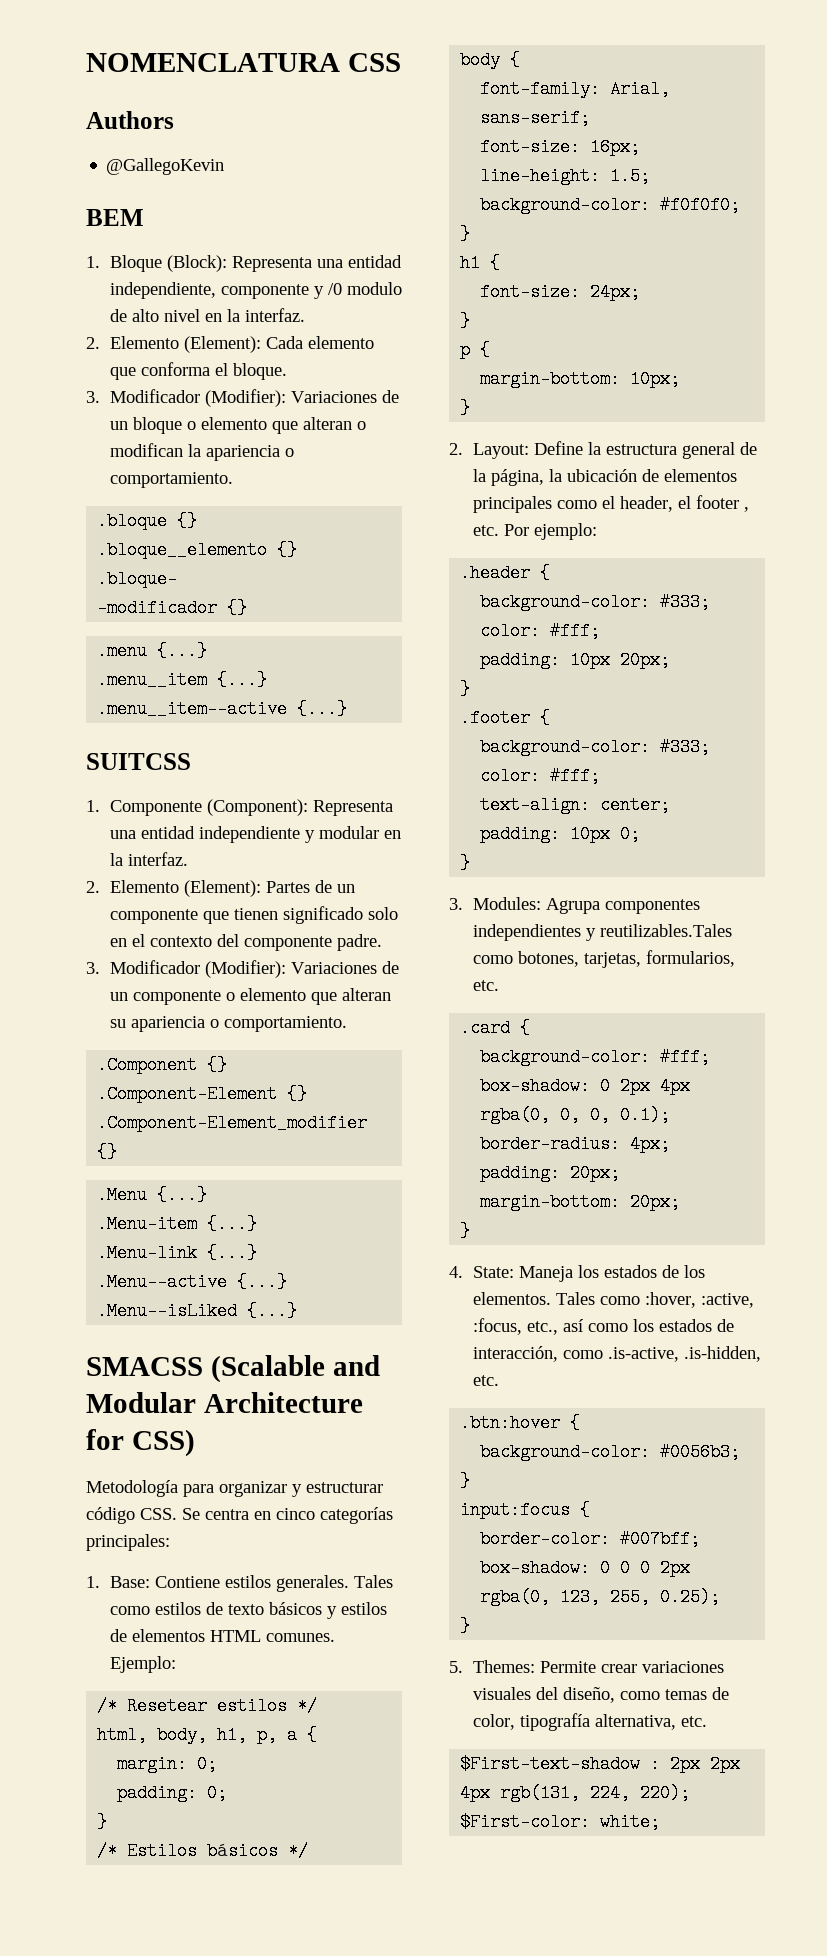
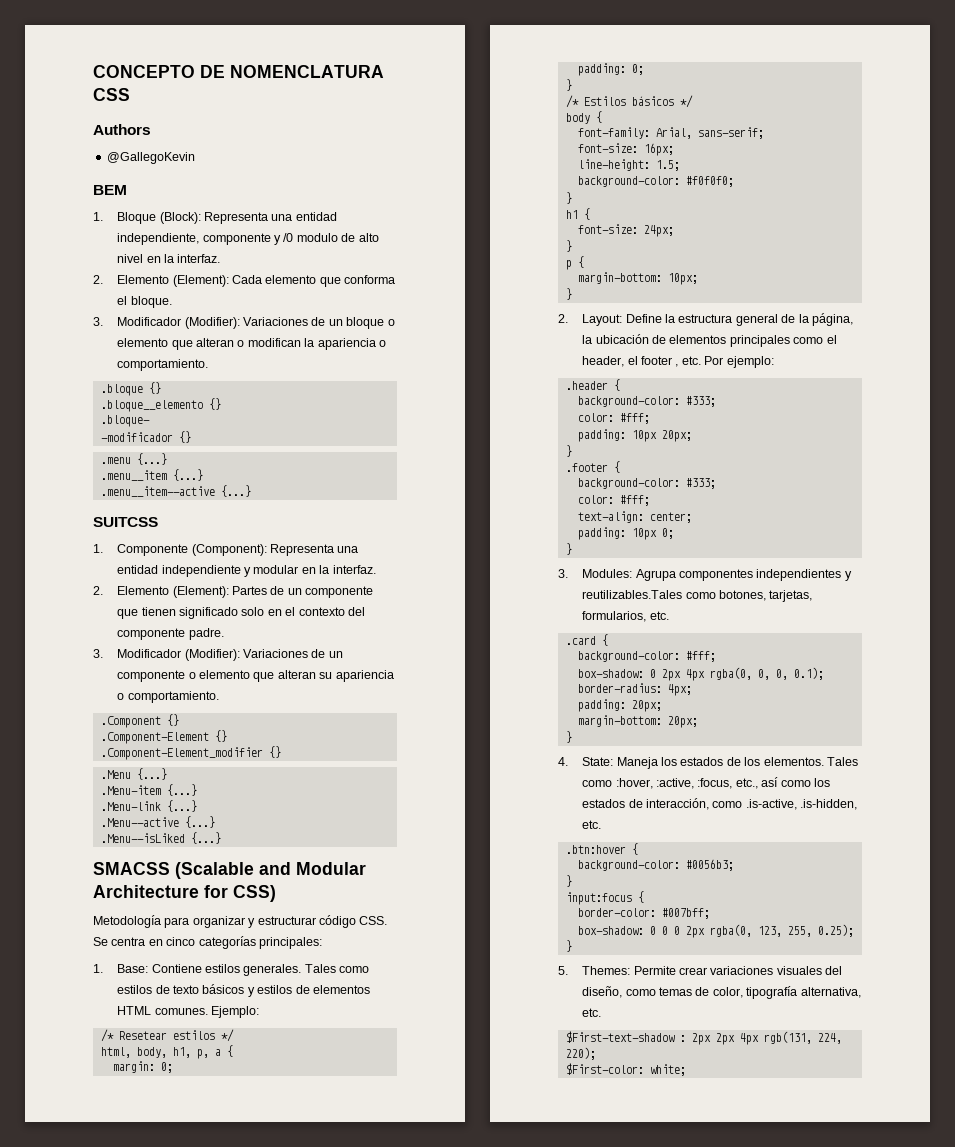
(86, 62) none -> [93,65,225,78] CONCEPTO DE

